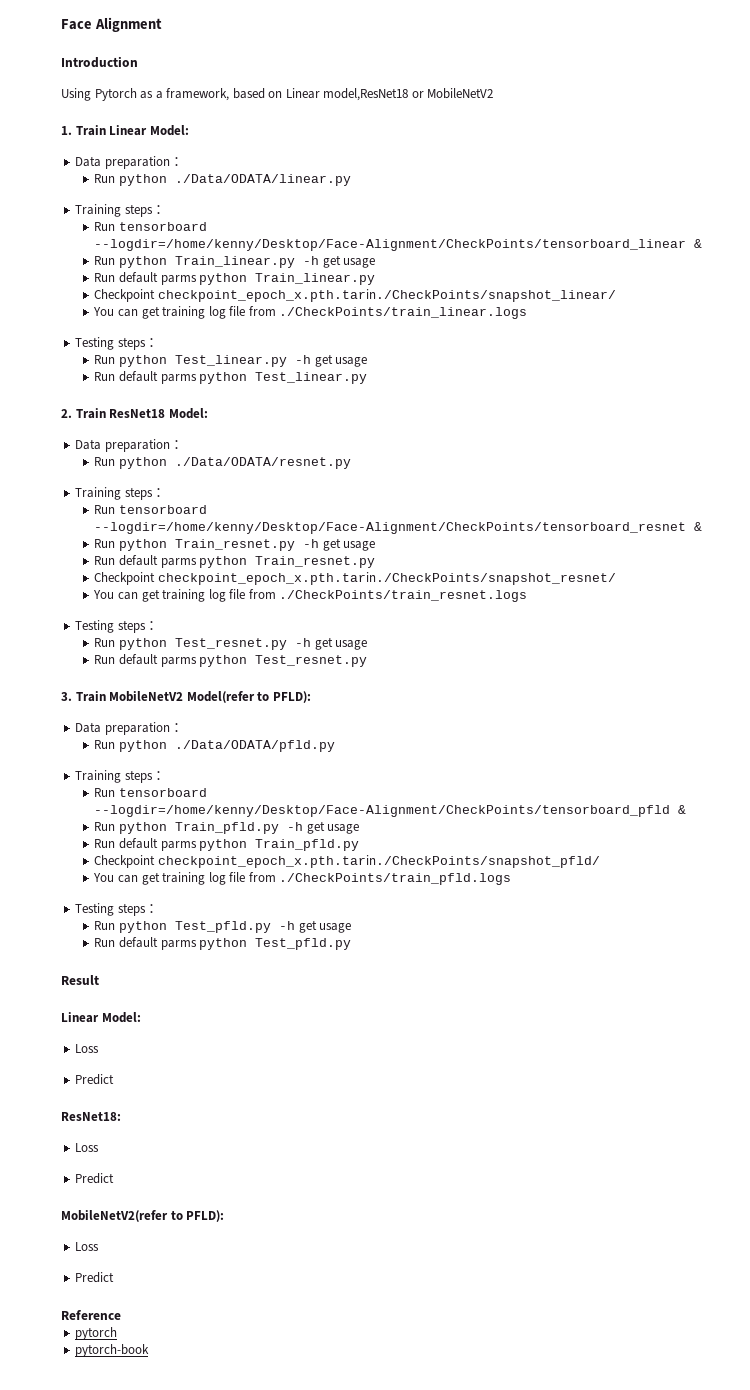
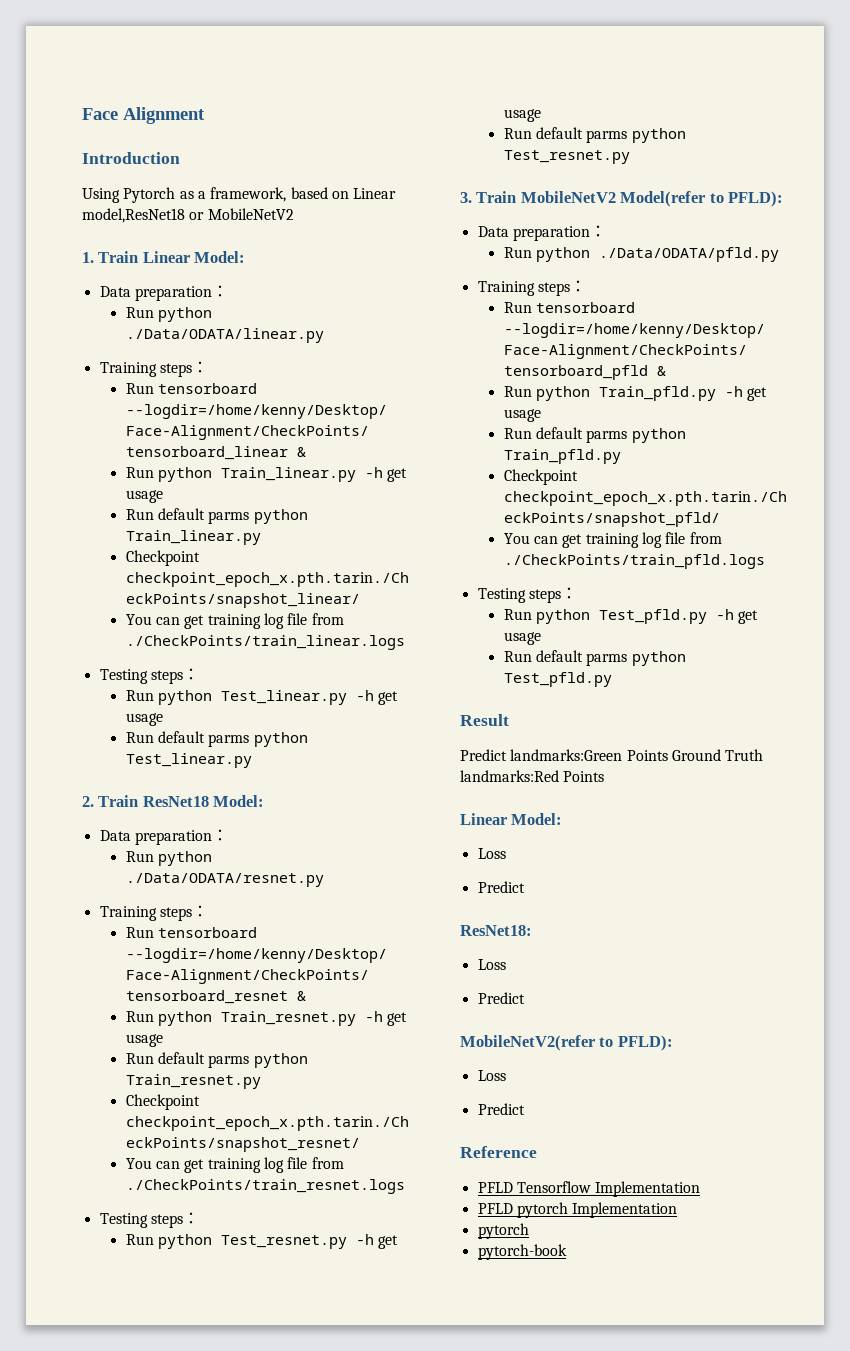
(99, 980) none -> [460,749,764,761] [460,770,605,782] // Predict landmarks:Green Points Ground Truth landmarks:Red Points
(121, 1315) none -> [477,1181,701,1197] [477,1202,678,1218] // PFLD Tensorflow Implementation // PFLD pytorch Implementation

